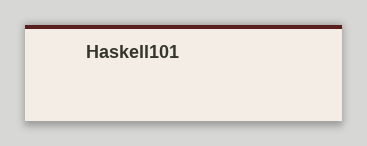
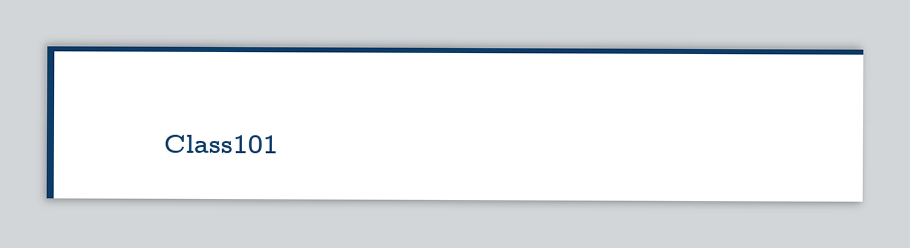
[86,45,179,58] Haskell101 -> [163,134,278,154] Class101

